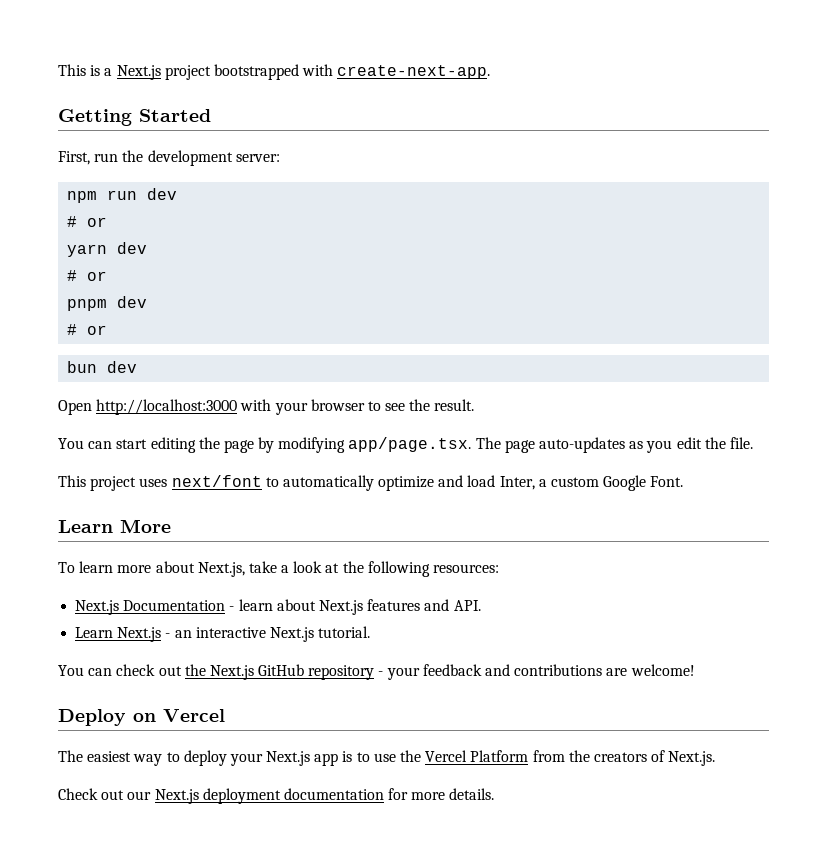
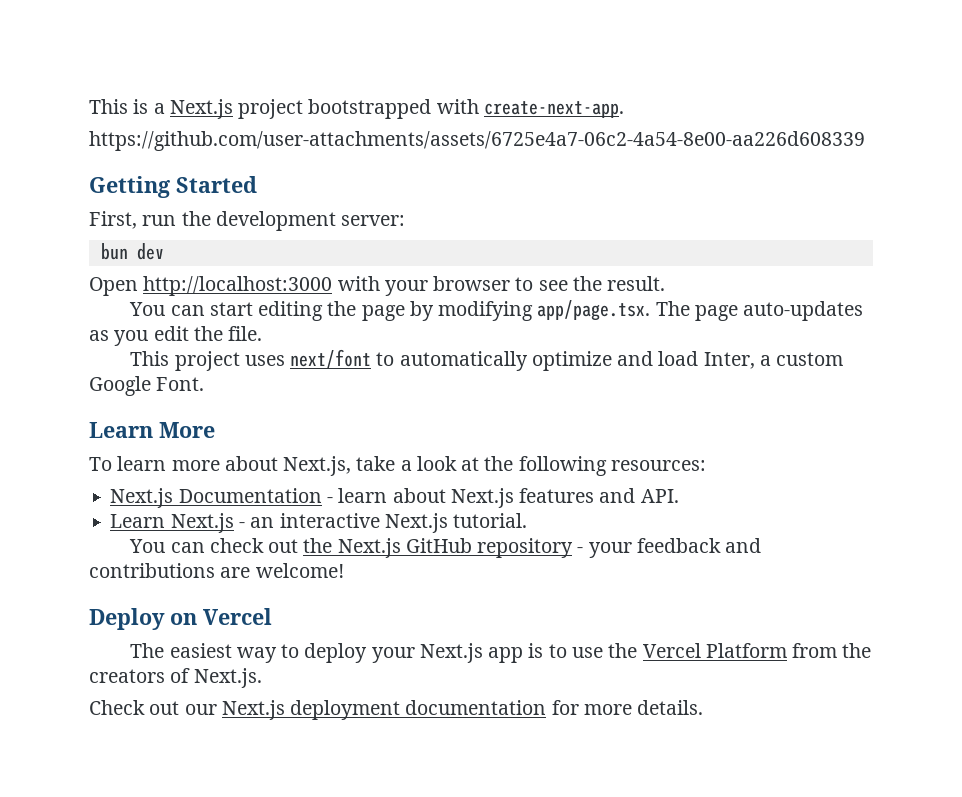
(491, 72) none -> [89,131,865,151] // https://github.com/user-attachments/assets/6725e4a7-06c2-4a54-8e00-aa226d608339
[67,188,178,203] [67,216,108,227] [67,242,148,257] [67,270,108,281] [67,296,148,311] [67,324,108,335] // npm run dev // # or // yarn dev // # or // pnpm dev // # or -> (406, 220) none

